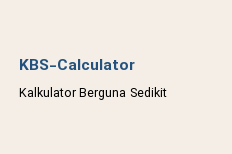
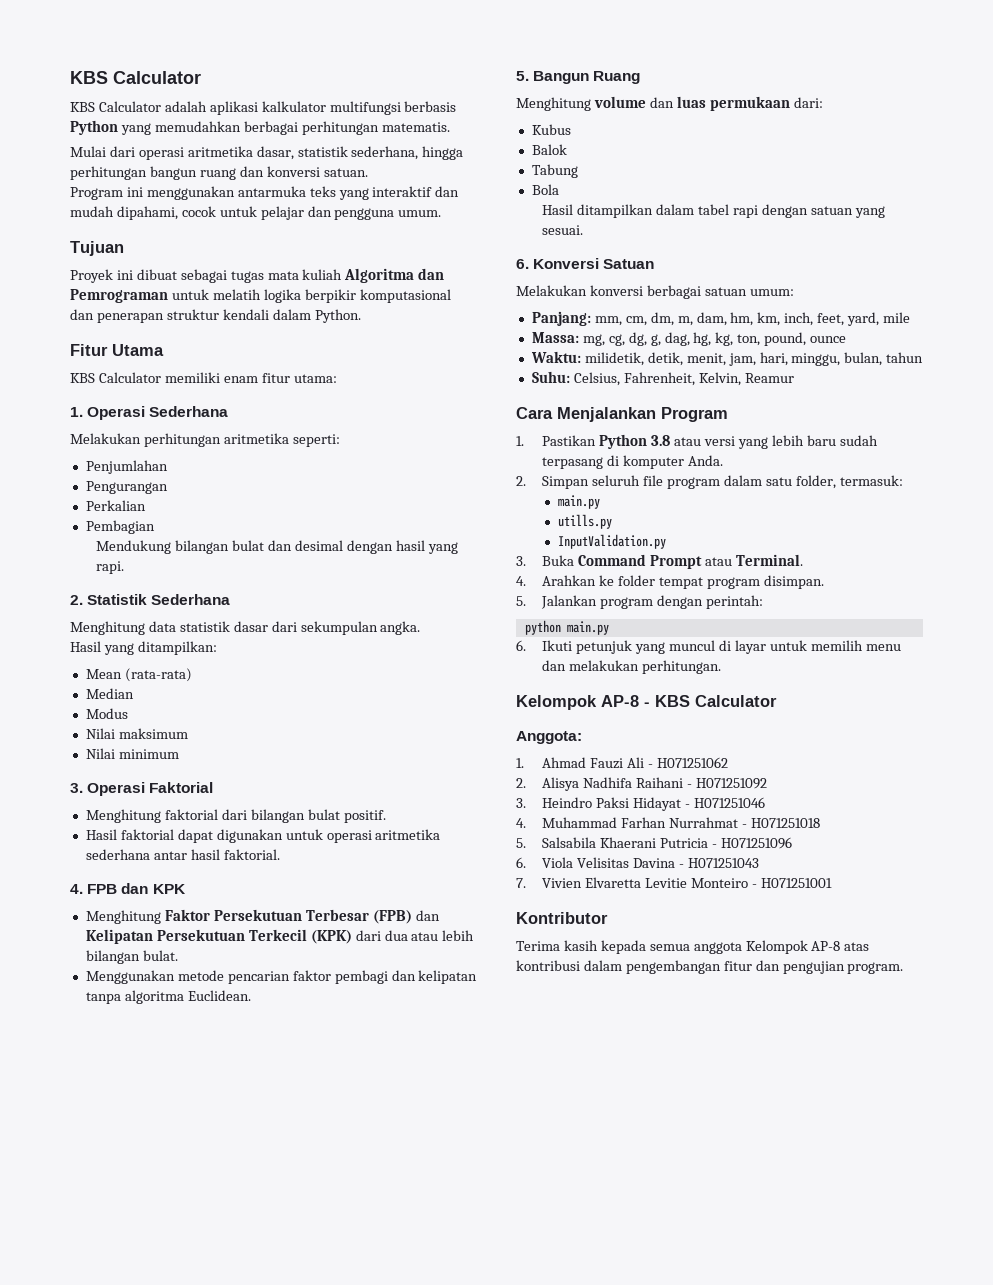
[19,59,135,70] [19,87,167,100] KBS-Calculator // Kalkulator Berguna Sedikit -> [70,71,201,84] [70,101,457,115] [70,120,450,135] [70,146,464,160] [70,166,368,180] [70,186,460,200] [70,206,442,220] [70,241,124,256] [70,268,445,283] [70,289,451,303] [70,309,361,323] [70,344,164,356] [70,372,337,383] [70,406,229,420] [70,433,340,447] [85,460,168,474] [85,481,168,494] [85,500,146,511] [85,520,155,534] [96,540,458,554] [96,561,125,574] [70,594,231,605] [70,621,421,635] [70,641,217,655] [85,668,192,682] [85,688,134,699] [85,708,128,719] [85,728,188,739] [85,748,179,759] [70,782,214,796] [85,809,386,823] [85,829,441,843] [85,849,280,860] [70,883,186,894] [85,909,440,924] [85,929,475,944] [85,950,178,964] [85,970,478,984] [85,990,251,1004] [516,71,641,84] [516,96,823,111] [531,124,571,135] [531,144,567,155] [531,164,578,178] [531,184,559,195] [542,204,885,218] [542,225,584,235] [516,258,655,269] [516,285,794,299] [531,311,911,326] [531,332,847,346] [530,351,924,366] [531,371,794,386] [516,407,728,422] [516,434,878,449] [542,455,724,469] [516,475,903,489] [558,495,601,509] [558,514,613,529] [558,534,667,549] [516,554,804,569] [516,575,825,589] [516,595,764,609] [524,620,609,635] [516,640,901,654] [542,660,722,674] [516,695,777,710] [516,731,582,744] [516,757,729,769] [516,777,768,791] [516,797,766,811] [516,817,821,828] [516,837,793,849] [516,857,760,868] [516,877,833,888] [516,912,608,924] [516,940,870,954] [516,960,904,974] KBS Calculator // KBS Calculator adalah aplikasi kalkulator multifungsi berbasis Python yang memudahkan berbagai perhitungan matematis. // Mulai dari operasi aritmetika dasar, statistik sederhana, hingga perhitungan bangun ruang dan konversi satuan. // Program ini menggunakan antarmuka teks yang interaktif dan mudah dipahami, cocok untuk pelajar dan pengguna umum. // Tujuan // Proyek ini dibuat sebagai tugas mata kuliah Algoritma dan Pemrograman untuk melatih logika berpikir komputasional dan penerapan struktur kendali dalam Python. // Fitur Utama // KBS Calculator memiliki enam fitur utama: // 1. Operasi Sederhana // Melakukan perhitungan aritmetika seperti: // Penjumlahan // Pengurangan // Perkalian // Pembagian // Mendukung bilangan bulat dan desimal dengan hasil yang rapi. // 2. Statistik Sederhana // Menghitung data statistik dasar dari sekumpulan angka. // Hasil yang ditampilkan: // Mean (rata-rata) // Median // Modus // Nilai maksimum // Nilai minimum // 3. Operasi Faktorial // Menghitung faktorial dari bilangan bulat positif. // Hasil faktorial dapat digunakan untuk operasi aritmetika sederhana antar hasil faktorial. // 4. FPB dan KPK // Menghitung Faktor Persekutuan Terbesar (FPB) dan Kelipatan Persekutuan Terkecil (KPK) dari dua atau lebih bilangan bulat. // Menggunakan metode pencarian faktor pembagi dan kelipatan tanpa algoritma Euclidean. // 5. Bangun Ruang // Menghitung volume dan luas permukaan dari: // Kubus // Balok // Tabung // Bola // Hasil ditampilkan dalam tabel rapi dengan satuan yang sesuai. // 6. Konversi Satuan // Melakukan konversi berbagai satuan umum: // Panjang: mm, cm, dm, m, dam, hm, km, inch, feet, yard, mile // Massa: mg, cg, dg, g, dag, hg, kg, ton, pound, ounce // Waktu: milidetik, detik, menit, jam, hari, minggu, bulan, tahun // Suhu: Celsius, Fahrenheit, Kelvin, Reamur // Cara Menjalankan Program // 1. Pastikan Python 3.8 atau versi yang lebih baru sudah terpasang di komputer Anda. // 2. Simpan seluruh file program dalam satu folder, termasuk: // main.py // utills.py // InputValidation.py // 3. Buka Command Prompt atau Terminal. // 4. Arahkan ke folder tempat program disimpan. // 5. Jalankan program dengan perintah: // python main.py // 6. Ikuti petunjuk yang muncul di layar untuk memilih menu dan melakukan perhitungan. // Kelompok AP-8 - KBS Calculator // Anggota: // 1. Ahmad Fauzi Ali - H071251062 // 2. Alisya Nadhifa Raihani - H071251092 // 3. Heindro Paksi Hidayat - H071251046 // 4. Muhammad Farhan Nurrahmat - H071251018 // 5. Salsabila Khaerani Putricia - H071251096 // 6. Viola Velisitas Davina - H071251043 // 7. Vivien Elvaretta Levitie Monteiro - H071251001 // Kontributor // Terima kasih kepada semua anggota Kelompok AP-8 atas kontribusi dalam pengembangan fitur dan pengujian program.

